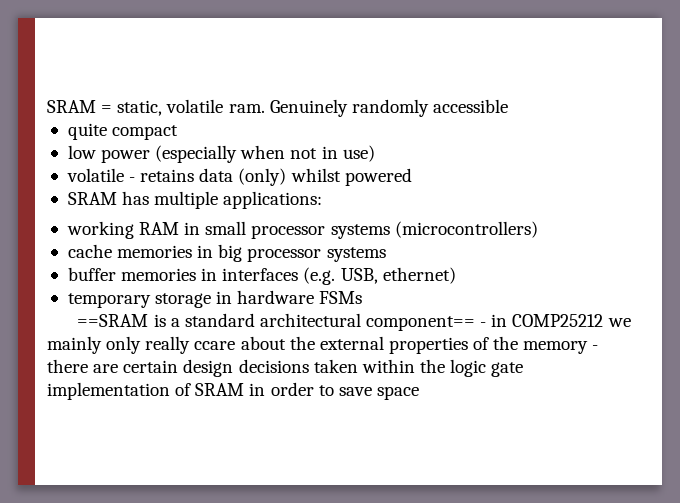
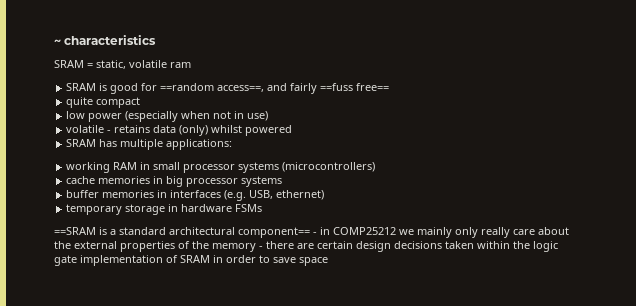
(47, 106) none -> [54,35,157,45] ~ characteristics //
[228,99,508,117] ram. Genuinely randomly accessible -> [170,62,191,68] [66,83,390,94] ram // SRAM is good for ==random access==, and fairly ==fuss free==
[194,341,236,350] ccare -> [513,229,535,235] care

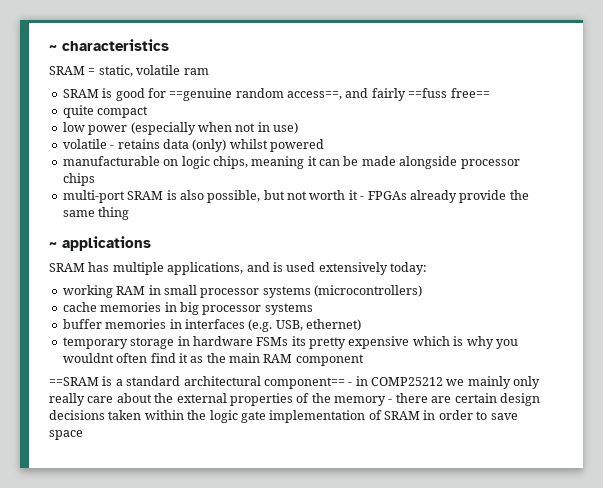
[160,83,215,91] ==random -> [169,88,284,101] ==genuine random
[66,139,233,150] SRAM has multiple applications: -> [62,156,520,169] [62,173,95,186] [62,190,529,203] [62,207,130,220] [49,236,151,251] [49,262,427,275] manufacturable on logic chips, meaning it can be made alongside processor chips // multi-port SRAM is also possible, but not worth it - FPGAs already provide the same thing // ~ applications // SRAM has multiple applications, and is used extensively today:
(263, 208) none -> [291,336,518,349] [62,353,364,366] its pretty expensive which is why you wouldnt often find it as the main RAM component

